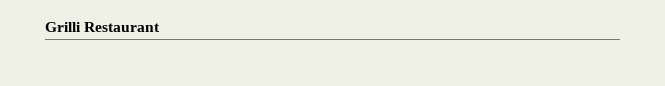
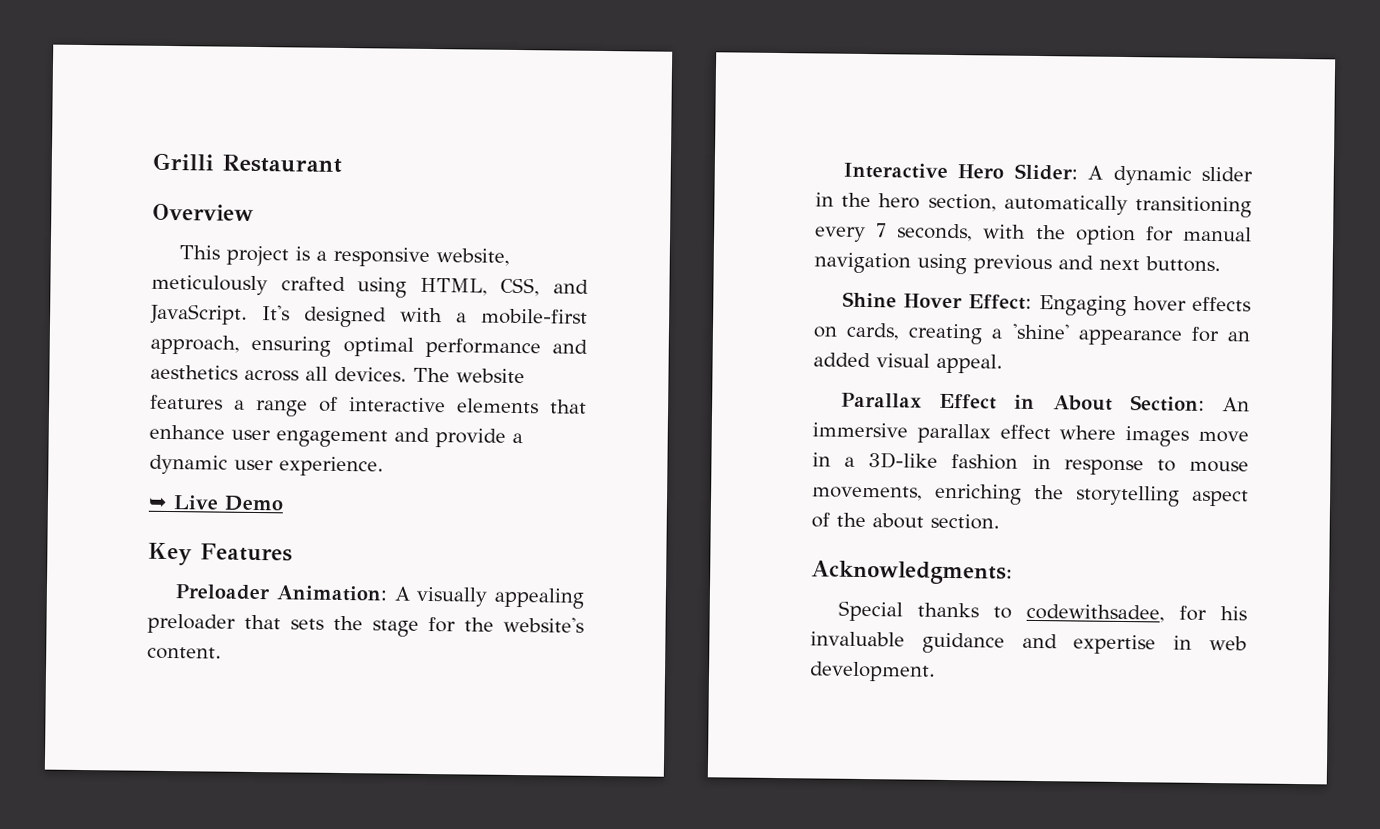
(161, 27) none -> [152,203,254,221] [179,245,511,268] [151,274,589,298] [150,303,588,328] [150,334,588,359] [150,364,525,384] [150,394,587,417] [149,424,523,448] [149,454,384,477] [148,495,284,512] [148,542,293,566] [175,584,584,609] [147,613,584,637] [147,646,222,660] [843,162,1253,186] [815,192,1252,218] [815,223,1252,246] [814,252,1221,275] [842,291,1251,317] [813,322,1250,346] [813,352,1003,374] [841,392,1250,412] [812,422,1249,447] [812,452,1249,476] [812,483,1249,507] [811,512,1000,530] [811,560,1013,585] [838,600,1247,623] [810,631,1247,655] [809,661,936,682] // Overview // This project is a responsive website, meticulously crafted using HTML, CSS, and JavaScript. It's designed with a mobile-first approach, ensuring optimal performance and aesthetics across all devices. The website features a range of interactive elements that enhance user engagement and provide a dynamic user experience. // ➥ Live Demo // Key Features // Preloader Animation: A visually appealing preloader that sets the stage for the website's content. // Interactive Hero Slider: A dynamic slider in the hero section, automatically transitioning every 7 seconds, with the option for manual navigation using previous and next buttons. // Shine Hover Effect: Engaging hover effects on cards, creating a 'shine' appearance for an added visual appeal. // Parallax Effect in About Section: An immersive parallax effect where images move in a 3D-like fashion in response to mouse movements, enriching the storytelling aspect of the about section. // Acknowledgments: // Special thanks to codewithsadee, for his invaluable guidance and expertise in web development.

